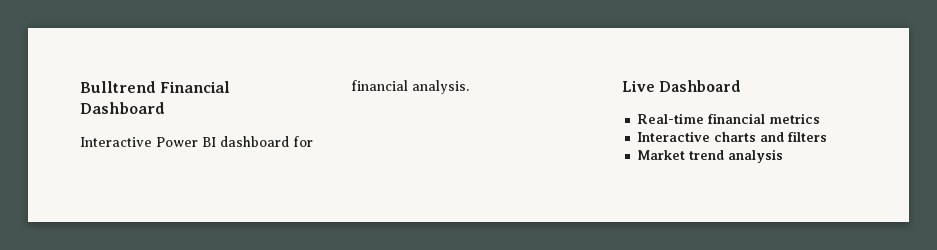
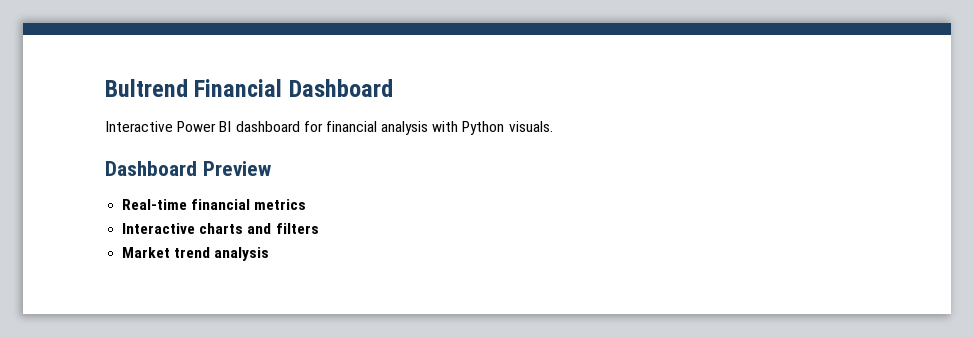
[80,81,156,93] Bulltrend -> [105,79,188,97] Bultrend
[412,80,469,94] [622,80,741,92] analysis. // Live Dashboard -> [381,121,553,135] [105,161,271,176] analysis with Python visuals. // Dashboard Preview

